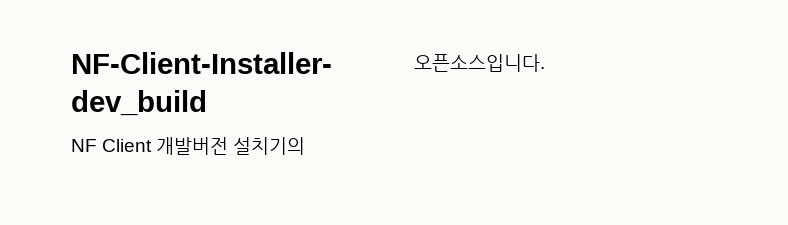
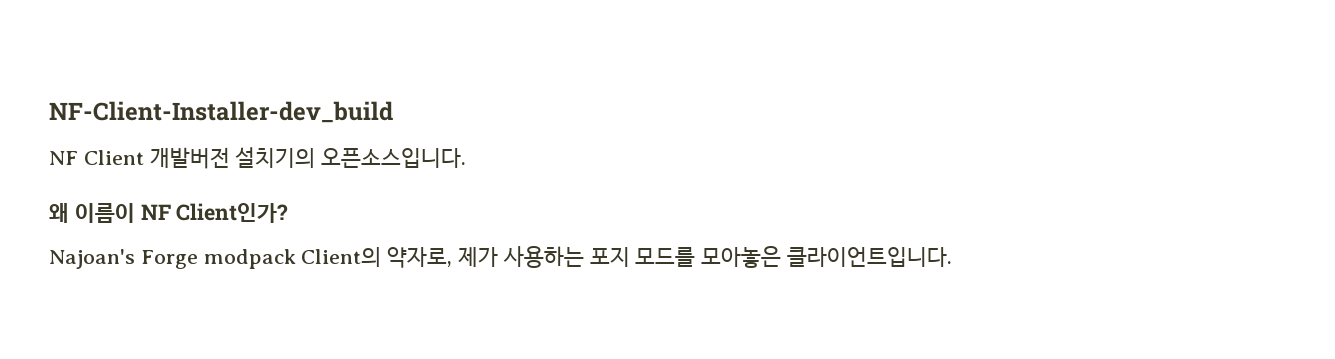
(545, 63) none -> [49,203,289,223] [49,246,953,269] // 왜 이름이 NF Client인가? // Najoan's Forge modpack Client의 약자로, 제가 사용하는 포지 모드를 모아놓은 클라이언트입니다.

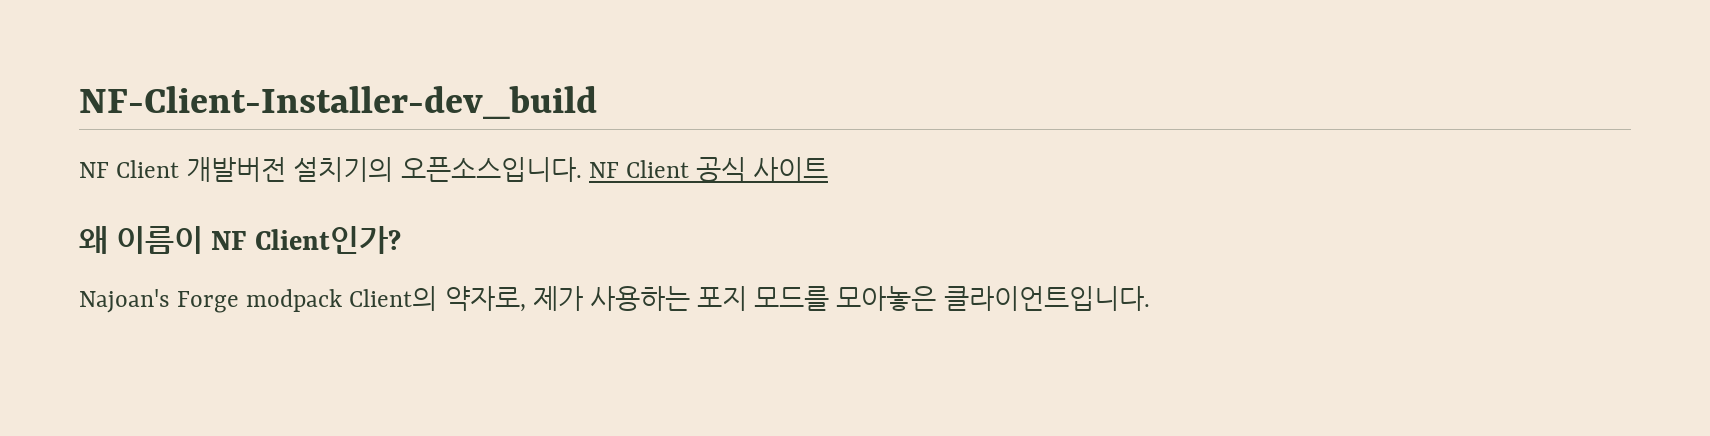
(467, 158) none -> [588,157,829,182] NF Client 공식 사이트

